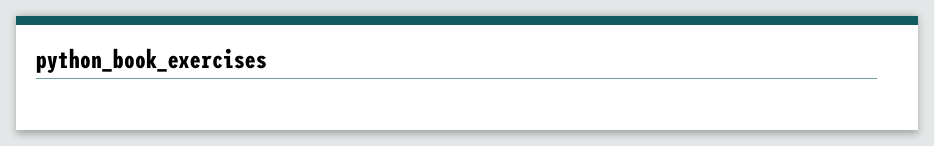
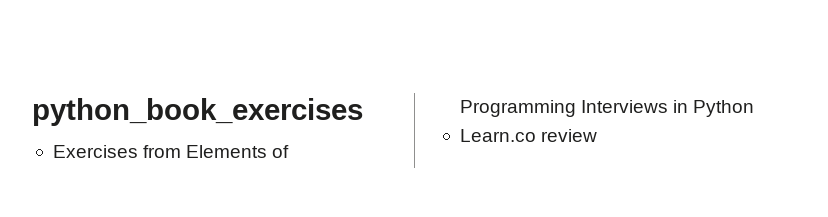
(267, 60) none -> [52,145,290,158] [459,100,755,117] [459,129,598,142] // Exercises from Elements of Programming Interviews in Python // Learn.co review

